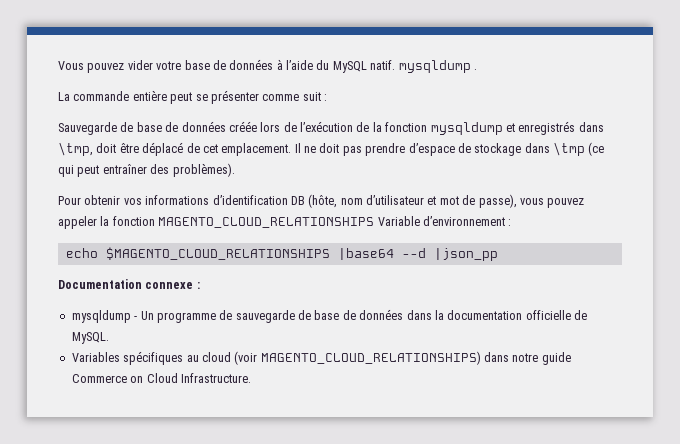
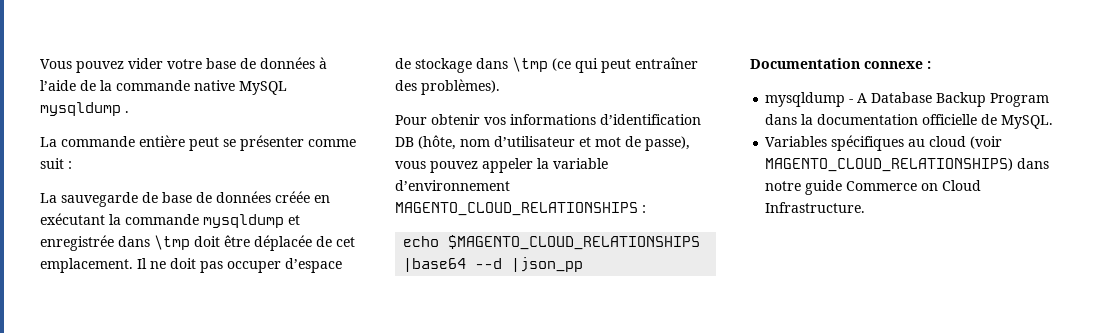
[316,60,396,73] du MySQL natif. -> [80,80,287,95] de la commande native MySQL
[58,122,117,135] Sauvegarde -> [40,192,138,207] La sauvegarde
[260,121,604,135] [58,142,93,156] lors de l’exécution de la fonction mysqldump et enregistrés dans \tmp, -> [314,195,330,203] [40,213,300,228] [40,235,190,251] en exécutant la commande mysqldump et enregistrée dans \tmp
[142,142,184,156] déplacé -> [254,235,312,251] déplacée
[365,143,406,156] prendre -> [227,261,281,273] occuper
[112,216,505,228] fonction MAGENTO_CLOUD_RELATIONSHIPS Variable d’environnement -> [553,158,608,169] [395,180,510,191] [395,202,638,216] variable d’environnement MAGENTO_CLOUD_RELATIONSHIPS
[140,309,404,323] Un programme de sauvegarde de base de données -> [857,92,1050,107] A Database Backup Program

